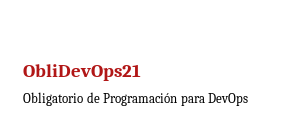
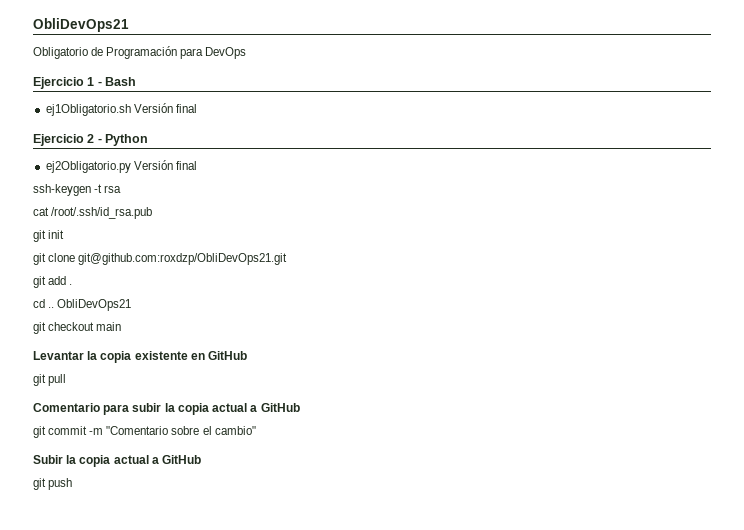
(249, 99) none -> [33,77,137,89] [45,103,197,116] [33,134,149,146] [45,160,197,173] [33,184,122,196] [33,207,153,219] [33,230,65,242] [33,253,288,265] [33,276,73,288] [33,299,132,311] [33,322,122,334] [33,351,248,363] [33,374,67,386] [33,403,300,415] [33,426,256,438] [33,455,202,467] [33,478,73,490] // Ejercicio 1 - Bash // ej1Obligatorio.sh Versión final // Ejercicio 2 - Python // ej2Obligatorio.py Versión final // ssh-keygen -t rsa // cat /root/.ssh/id_rsa.pub // git init // git clone git@github.com:roxdzp/ObliDevOps21.git // git add . // cd .. ObliDevOps21 // git checkout main // Levantar la copia existente en GitHub // git pull // Comentario para subir la copia actual a GitHub // git commit -m "Comentario sobre el cambio" // Subir la copia actual a GitHub // git push

